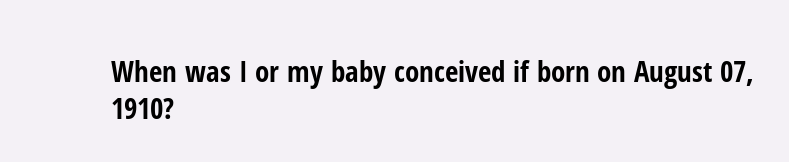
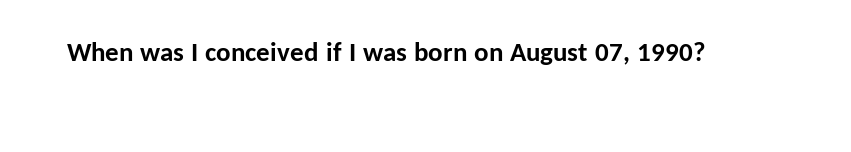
[255,60,530,89] or my baby conceived if -> [205,42,407,61] conceived if I was
[111,98,174,119] 1910? -> [636,42,706,61] 1990?

